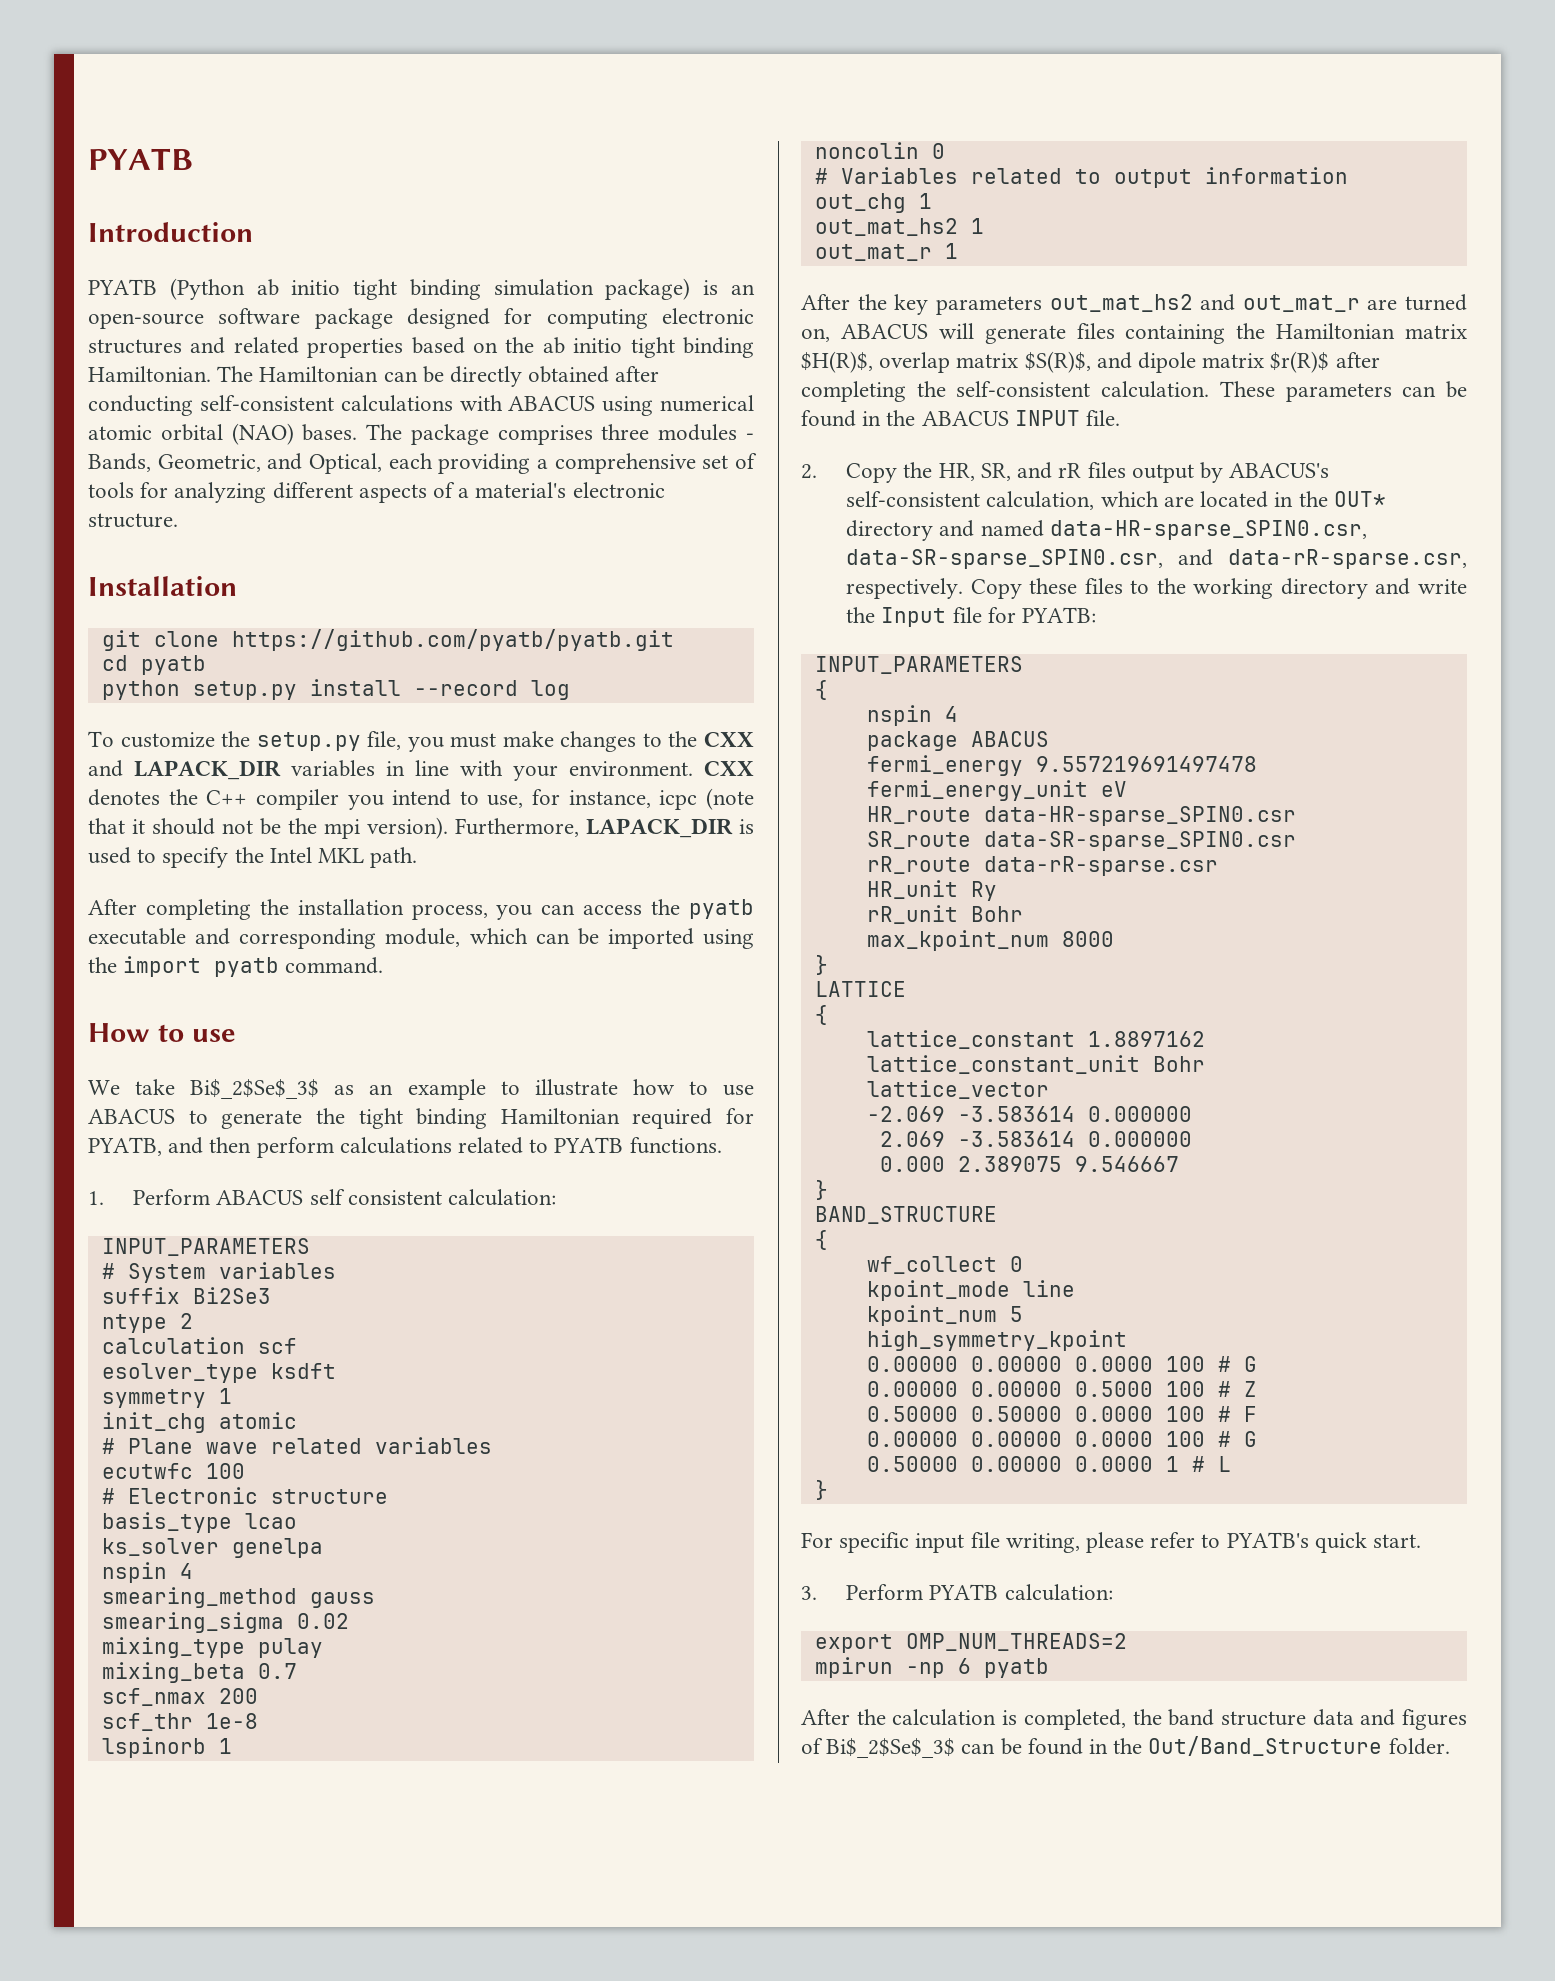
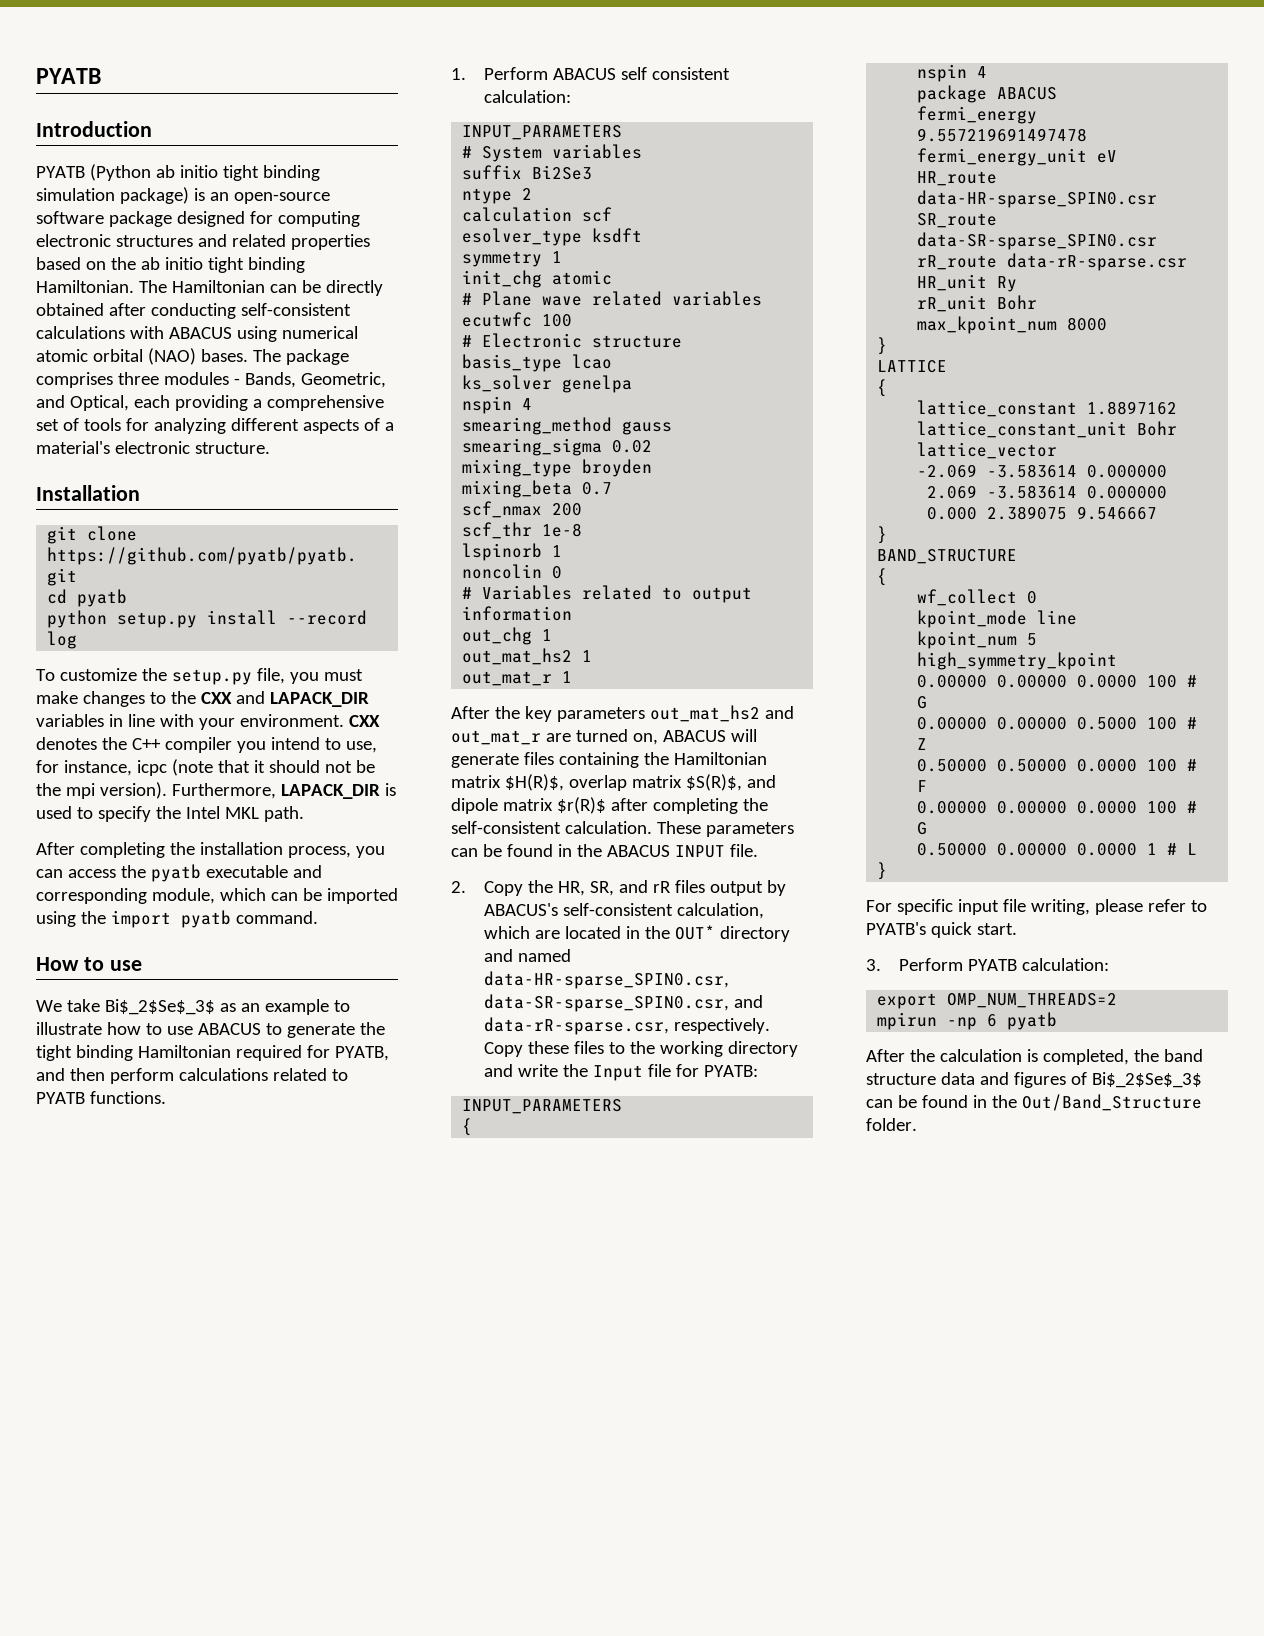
[257,1638,323,1658] pulay -> [582,459,653,477] broyden

